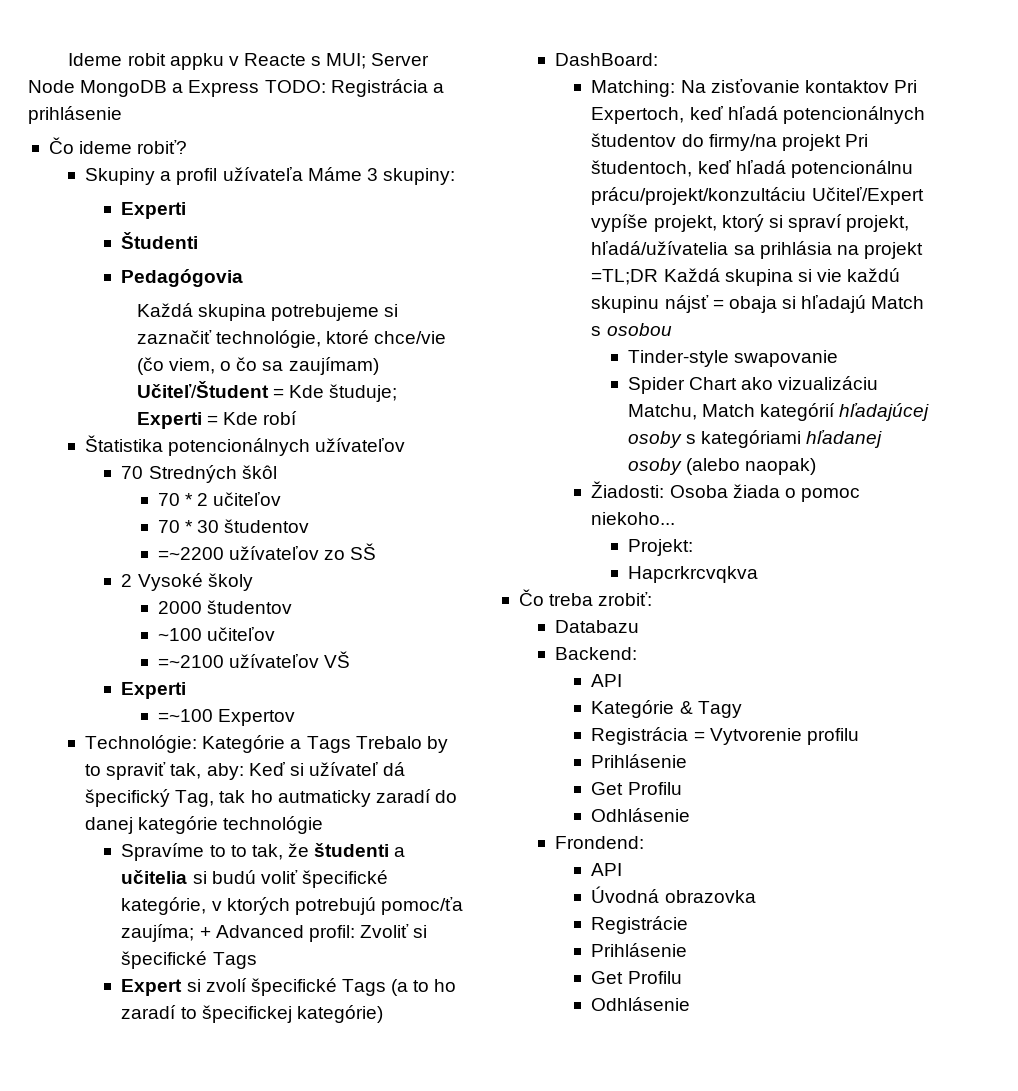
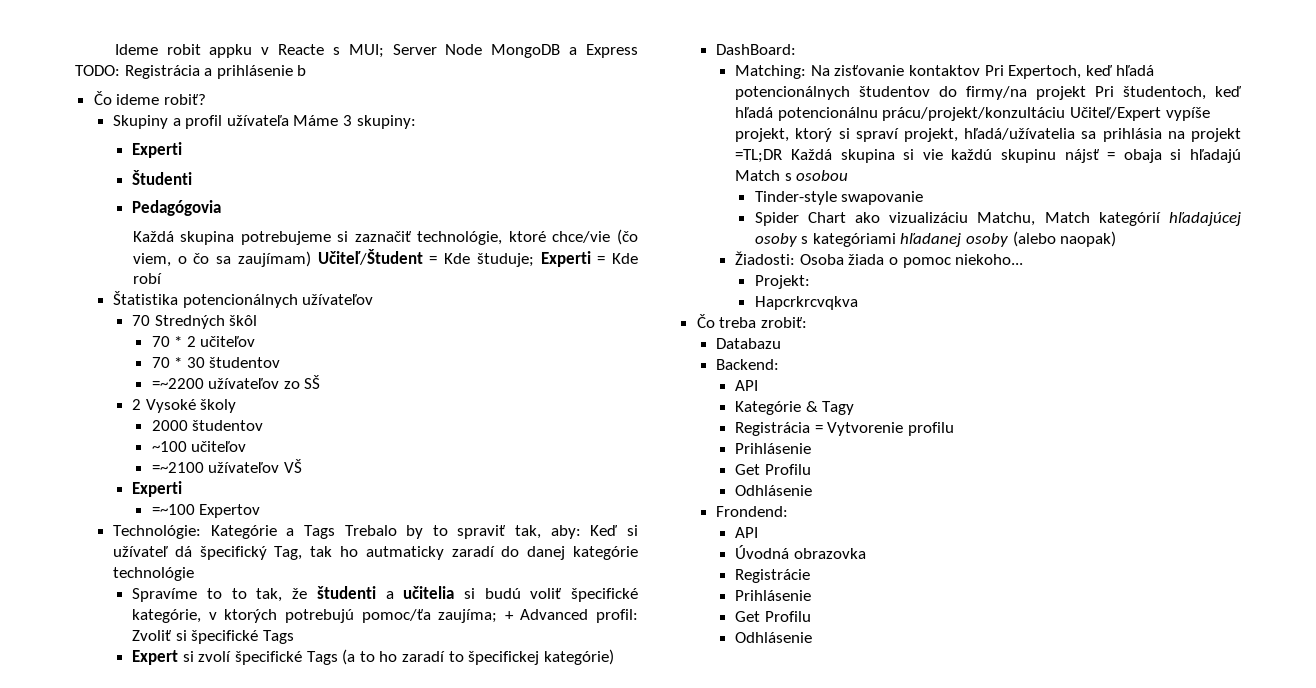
(122, 115) none -> [297,65,307,76] b

